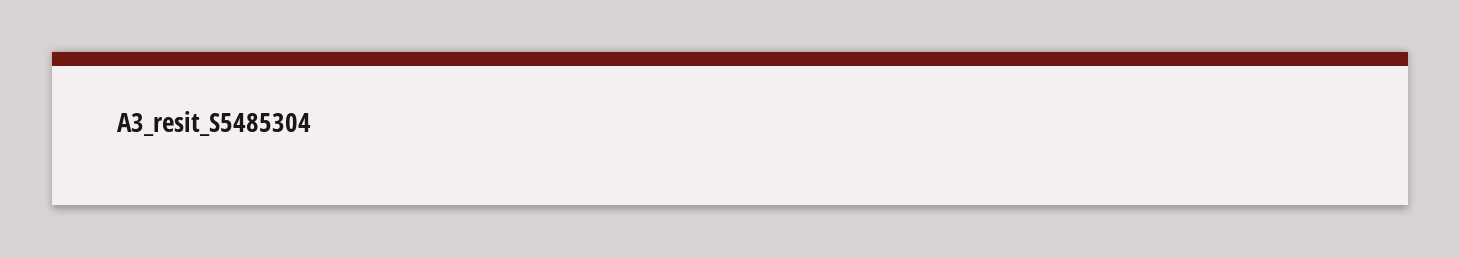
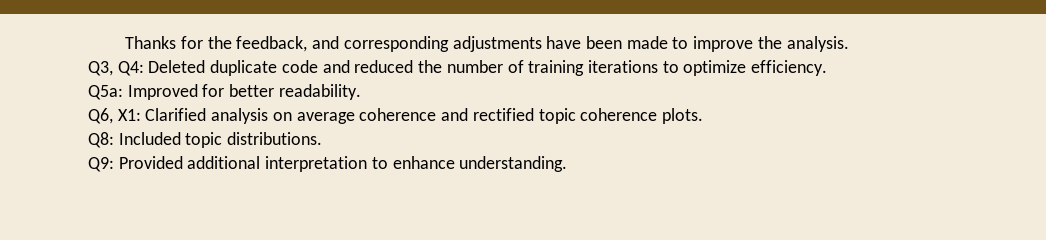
[117,111,311,136] A3_resit_S5485304 -> [125,36,849,52] [88,60,828,76] [88,84,361,100] [88,108,703,124] [88,132,323,148] [88,156,568,172] Thanks for the feedback, and corresponding adjustments have been made to improve the analysis. // Q3, Q4: Deleted duplicate code and reduced the number of training iterations to optimize efficiency. // Q5a: Improved for better readability. // Q6, X1: Clarified analysis on average coherence and rectified topic coherence plots. // Q8: Included topic distributions. // Q9: Provided additional interpretation to enhance understanding.

